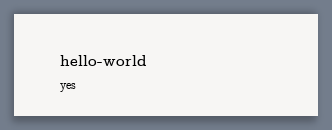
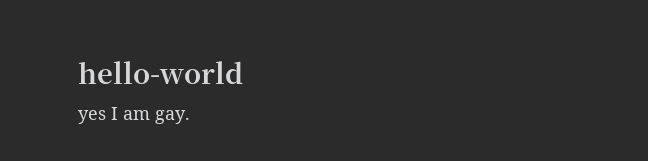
(76, 87) none -> [111,107,190,124] I am gay.

